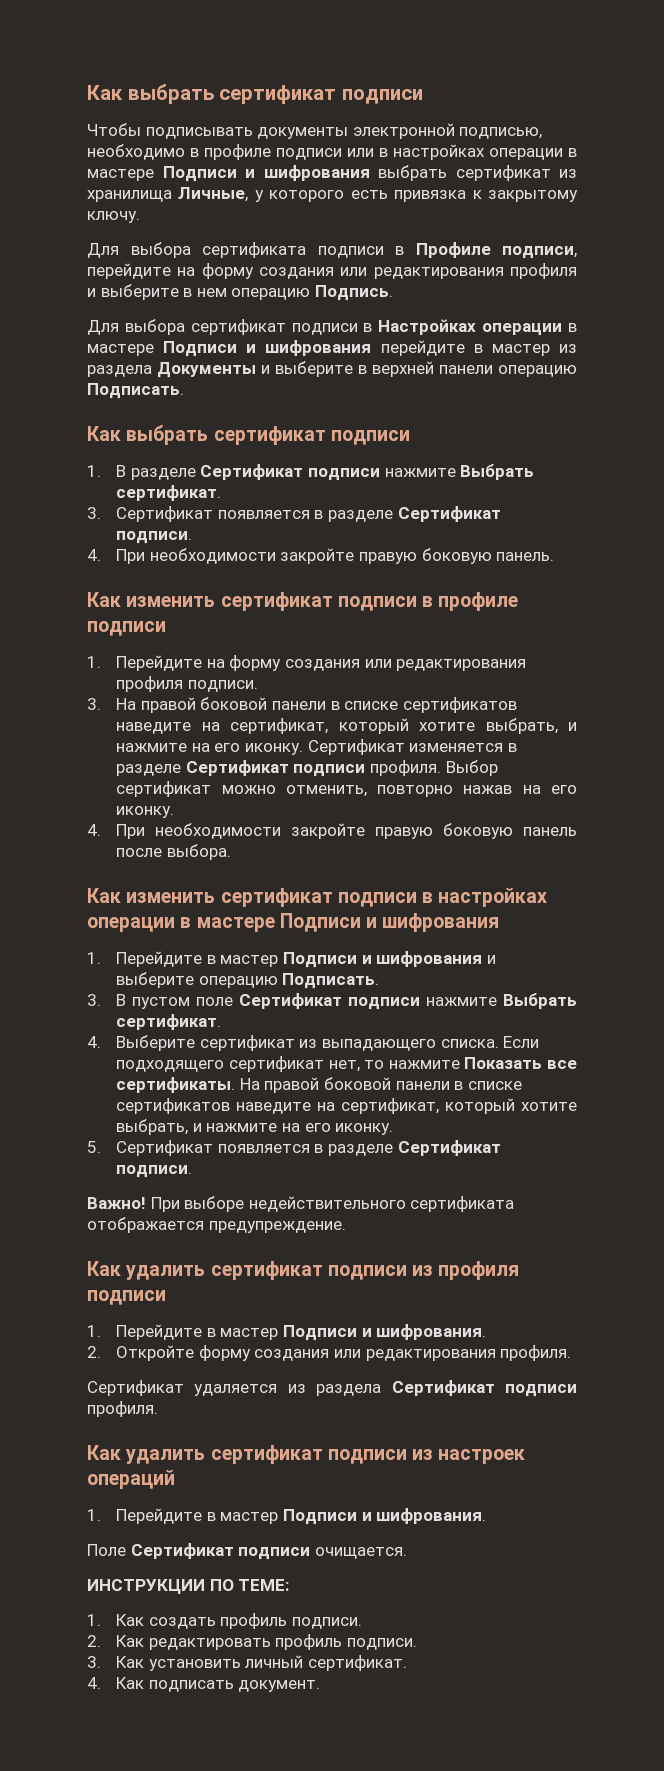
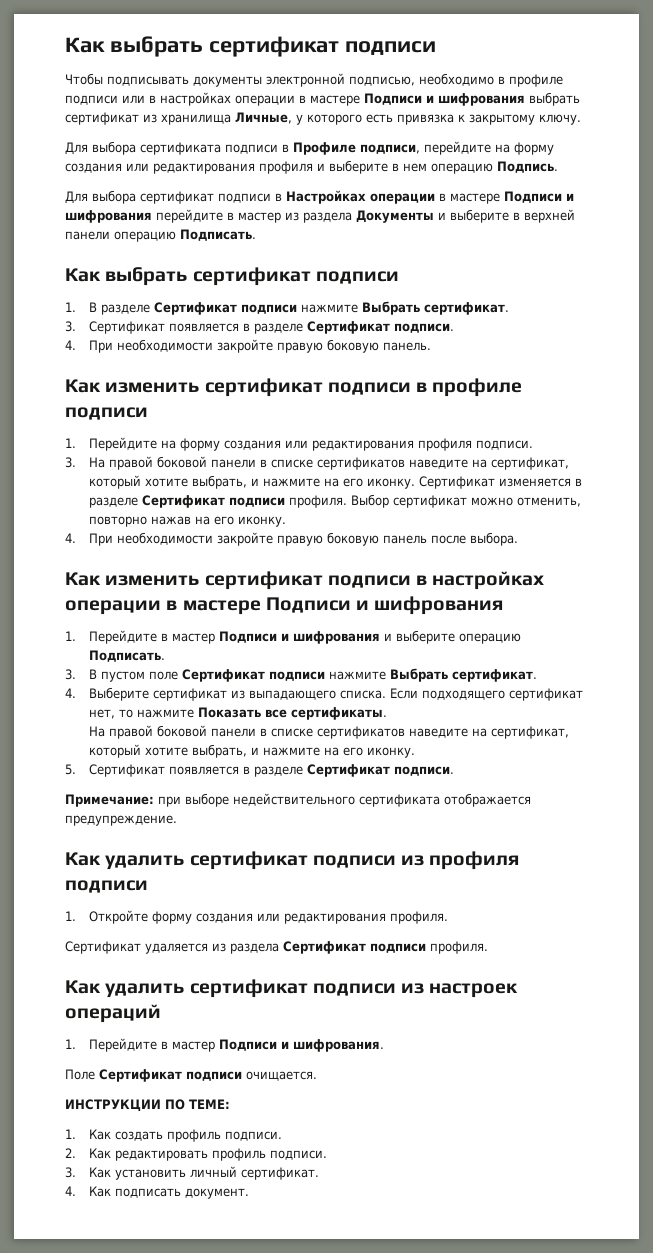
(236, 1085) none -> (387, 713) //
[87,1197,180,1212] Важно! При -> [65,794,181,807] Примечание: при
[116,1324,487,1341] [87,1346,101,1358] Перейдите в мастер Подписи и шифрования. // 2. -> (76, 916) none

